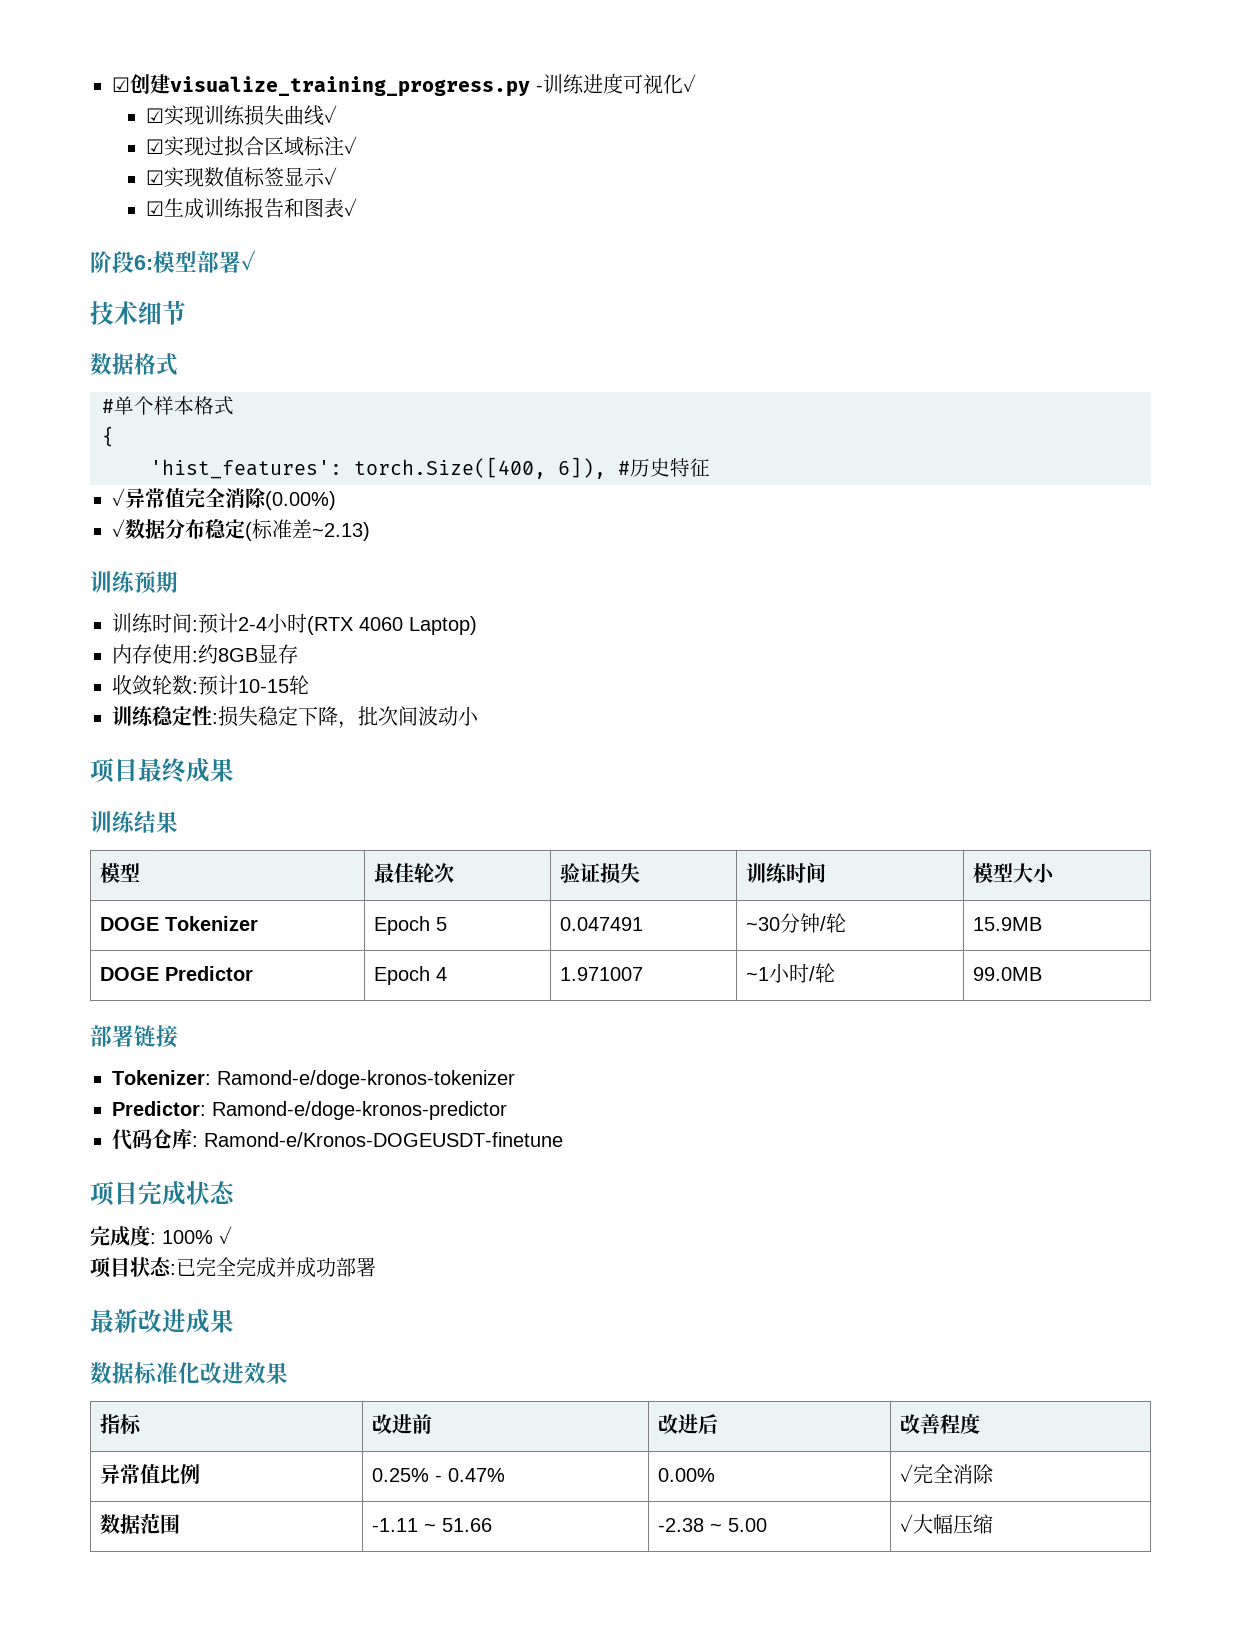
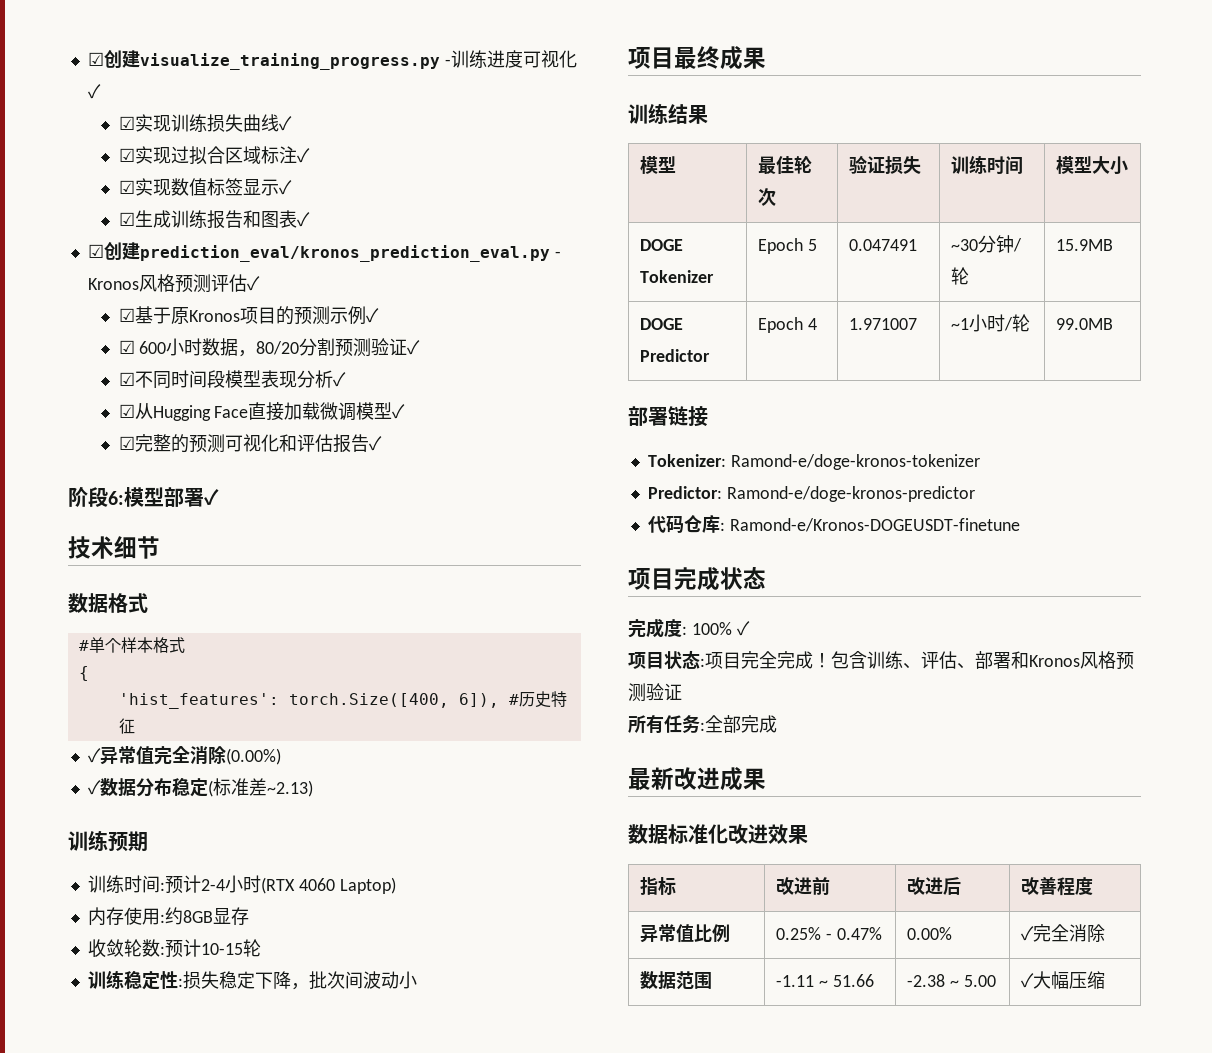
(358, 207) none -> [87,242,561,262] [87,274,260,293] [118,306,379,325] [118,338,421,357] [118,370,346,389] [118,402,406,421] [118,434,382,453] // ☑创建prediction_eval/kronos_prediction_eval.py - Kronos风格预测评估✓ // ☑基于原Kronos项目的预测示例✓ // ☑ 600小时数据，80/20分割预测验证✓ // ☑不同时间段模型表现分析✓ // ☑从Hugging Face直接加载微调模型✓ // ☑完整的预测可视化和评估报告✓
[176,1258,196,1276] 已 -> [705,652,741,669] 项目
[276,1257,376,1278] 并成功部署 -> [813,651,1134,670] [628,683,682,702] [628,715,777,733] ！包含训练、评估、部署和Kronos风格预测验证 // 所有任务:全部完成

